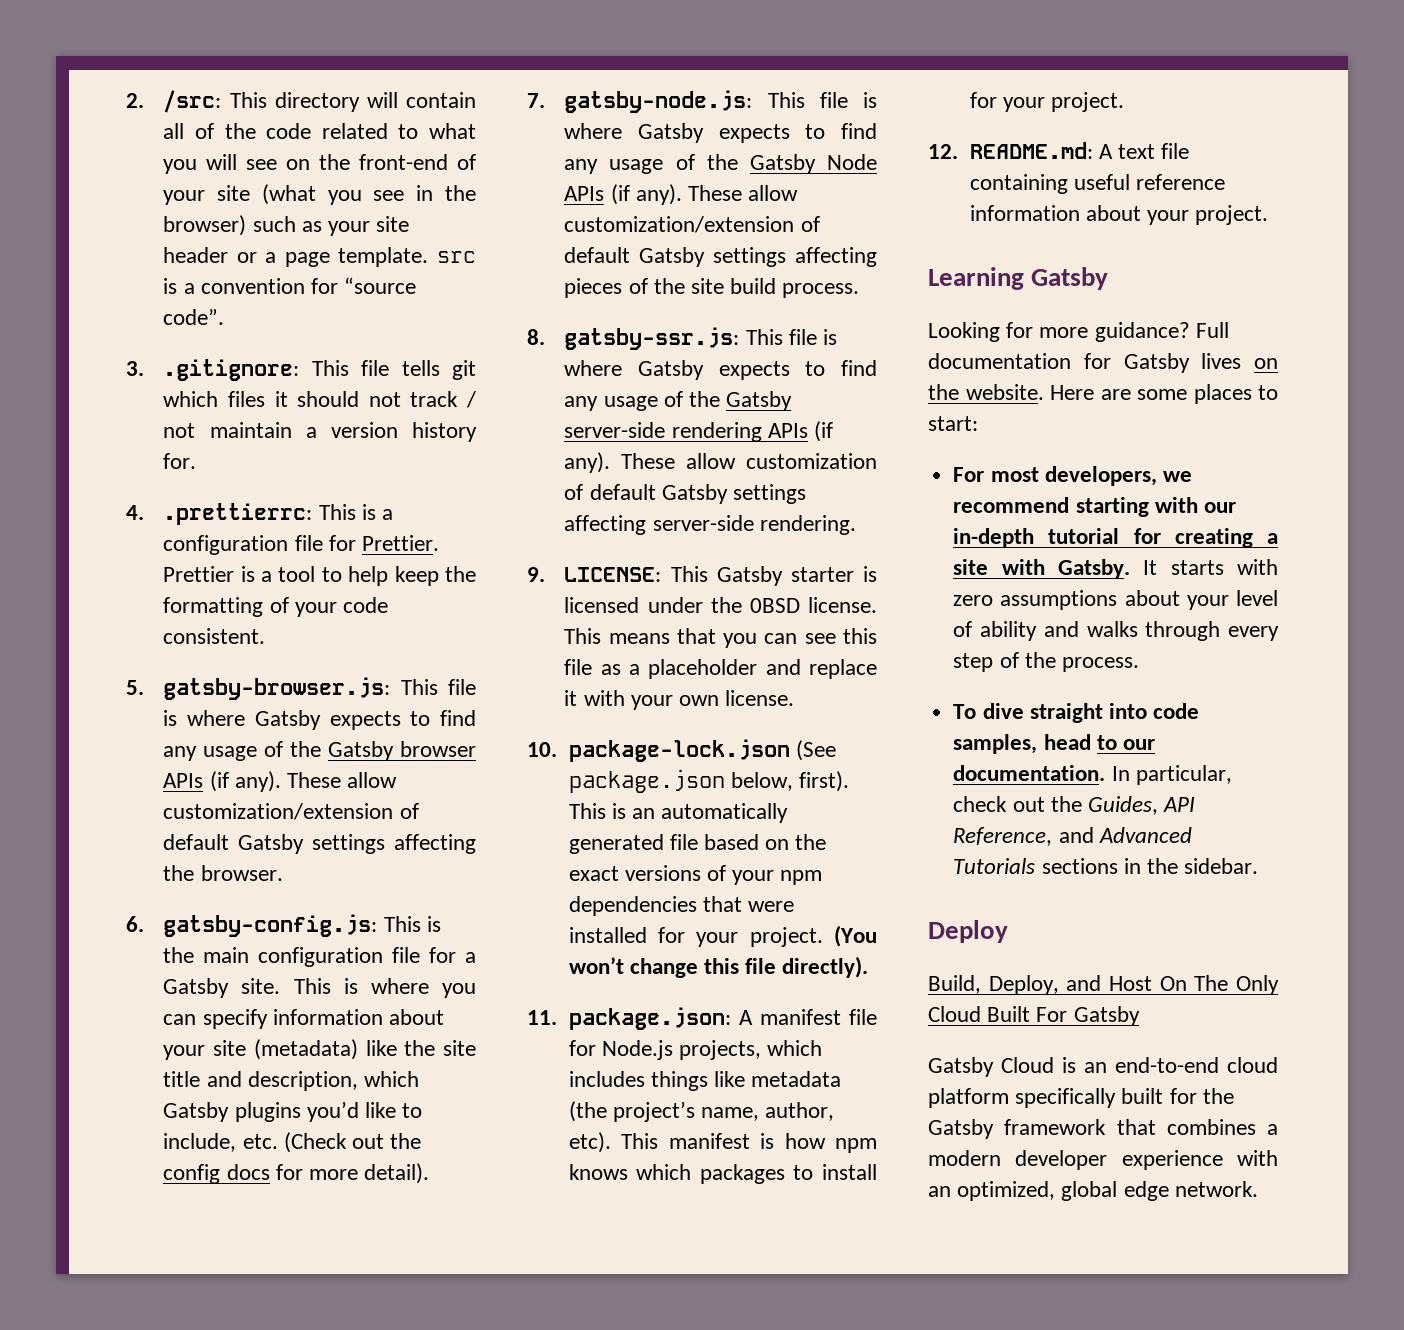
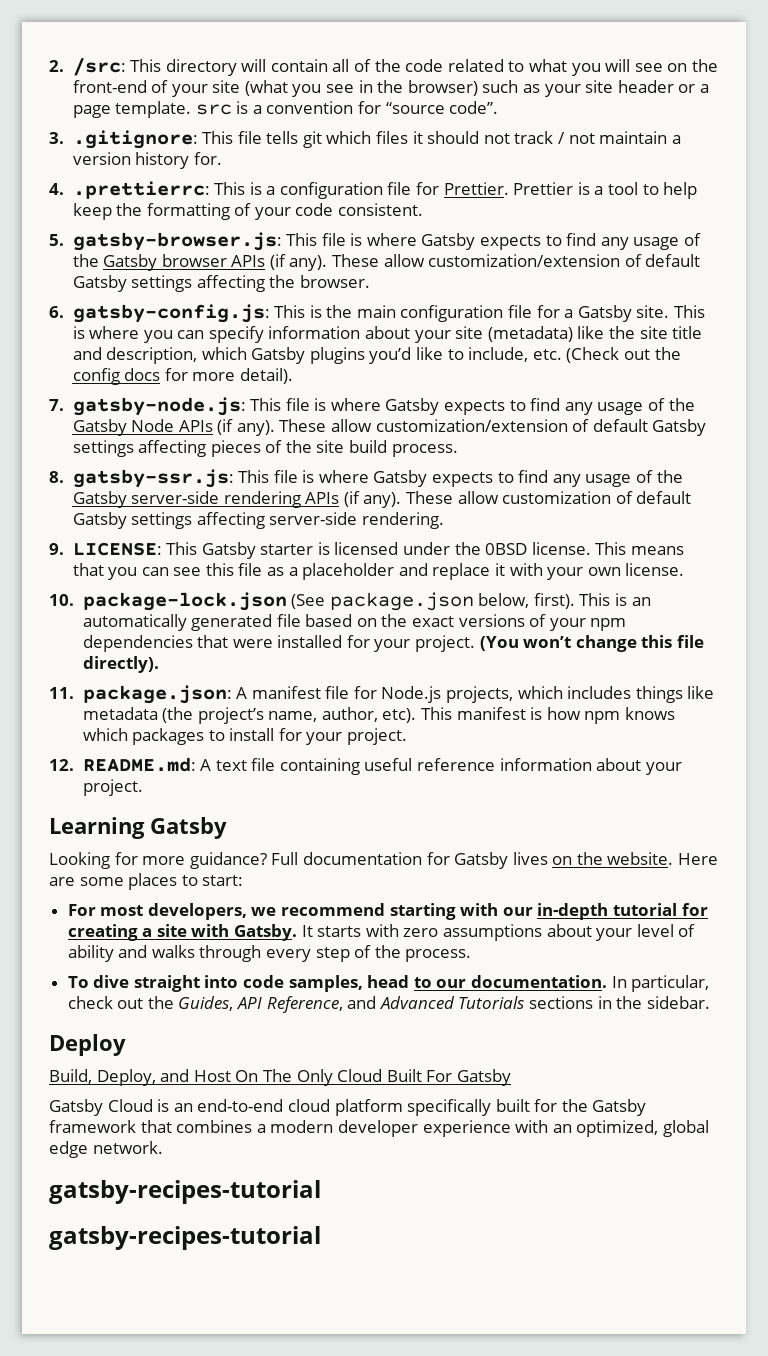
(1258, 1189) none -> [49,1180,321,1204] [49,1226,321,1250] // gatsby-recipes-tutorial // gatsby-recipes-tutorial

